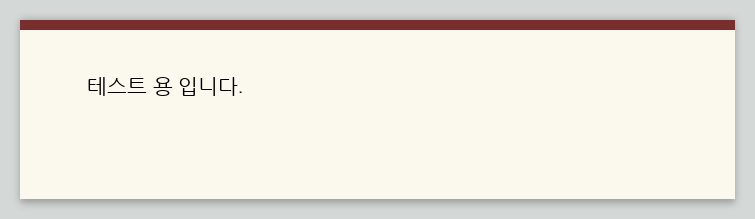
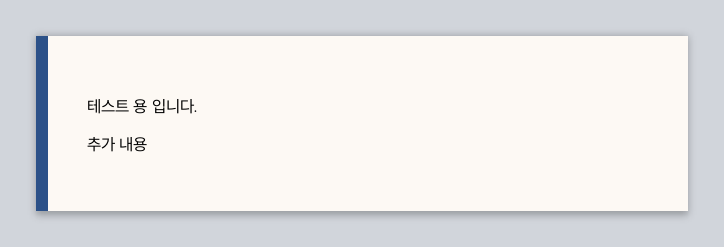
(244, 86) none -> [87,136,148,152] // 추가 내용

